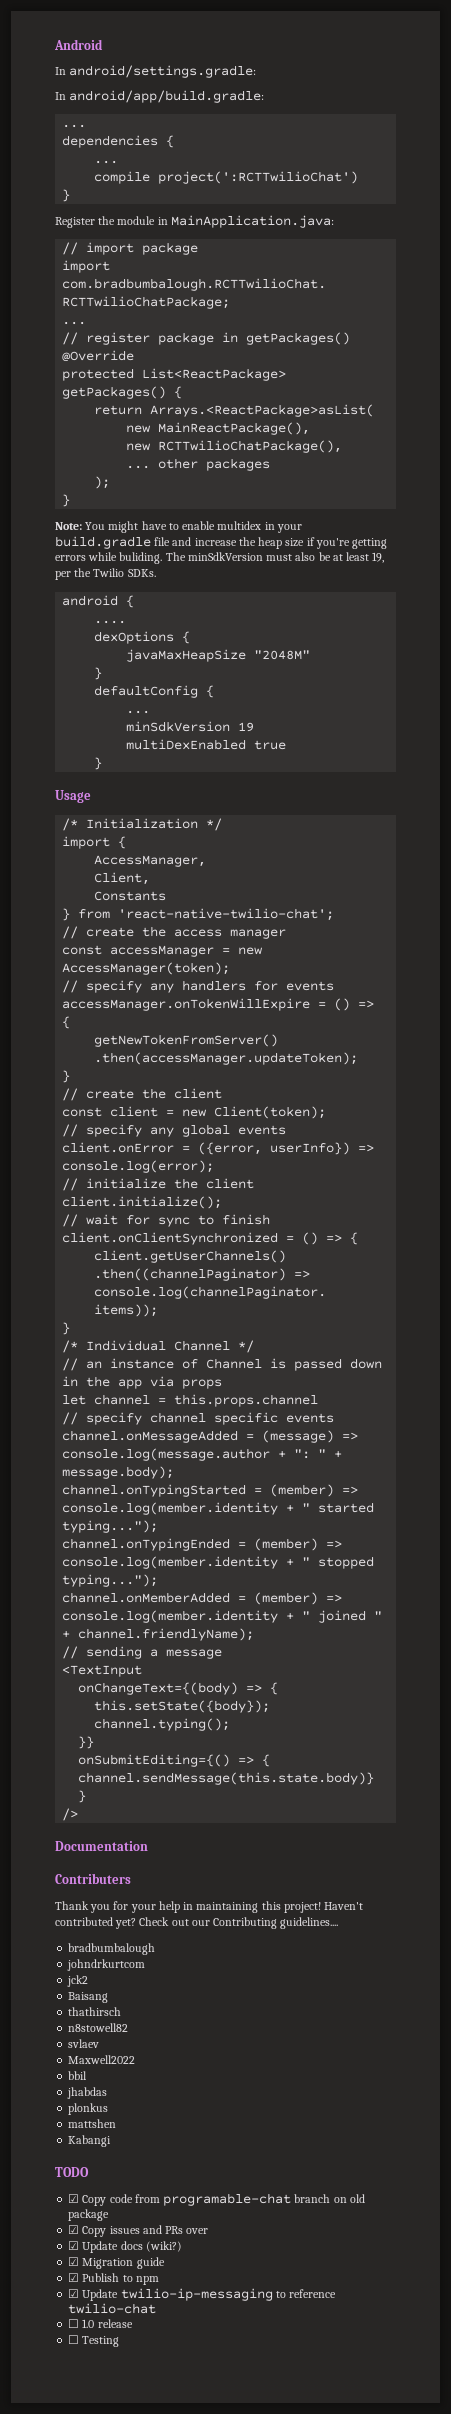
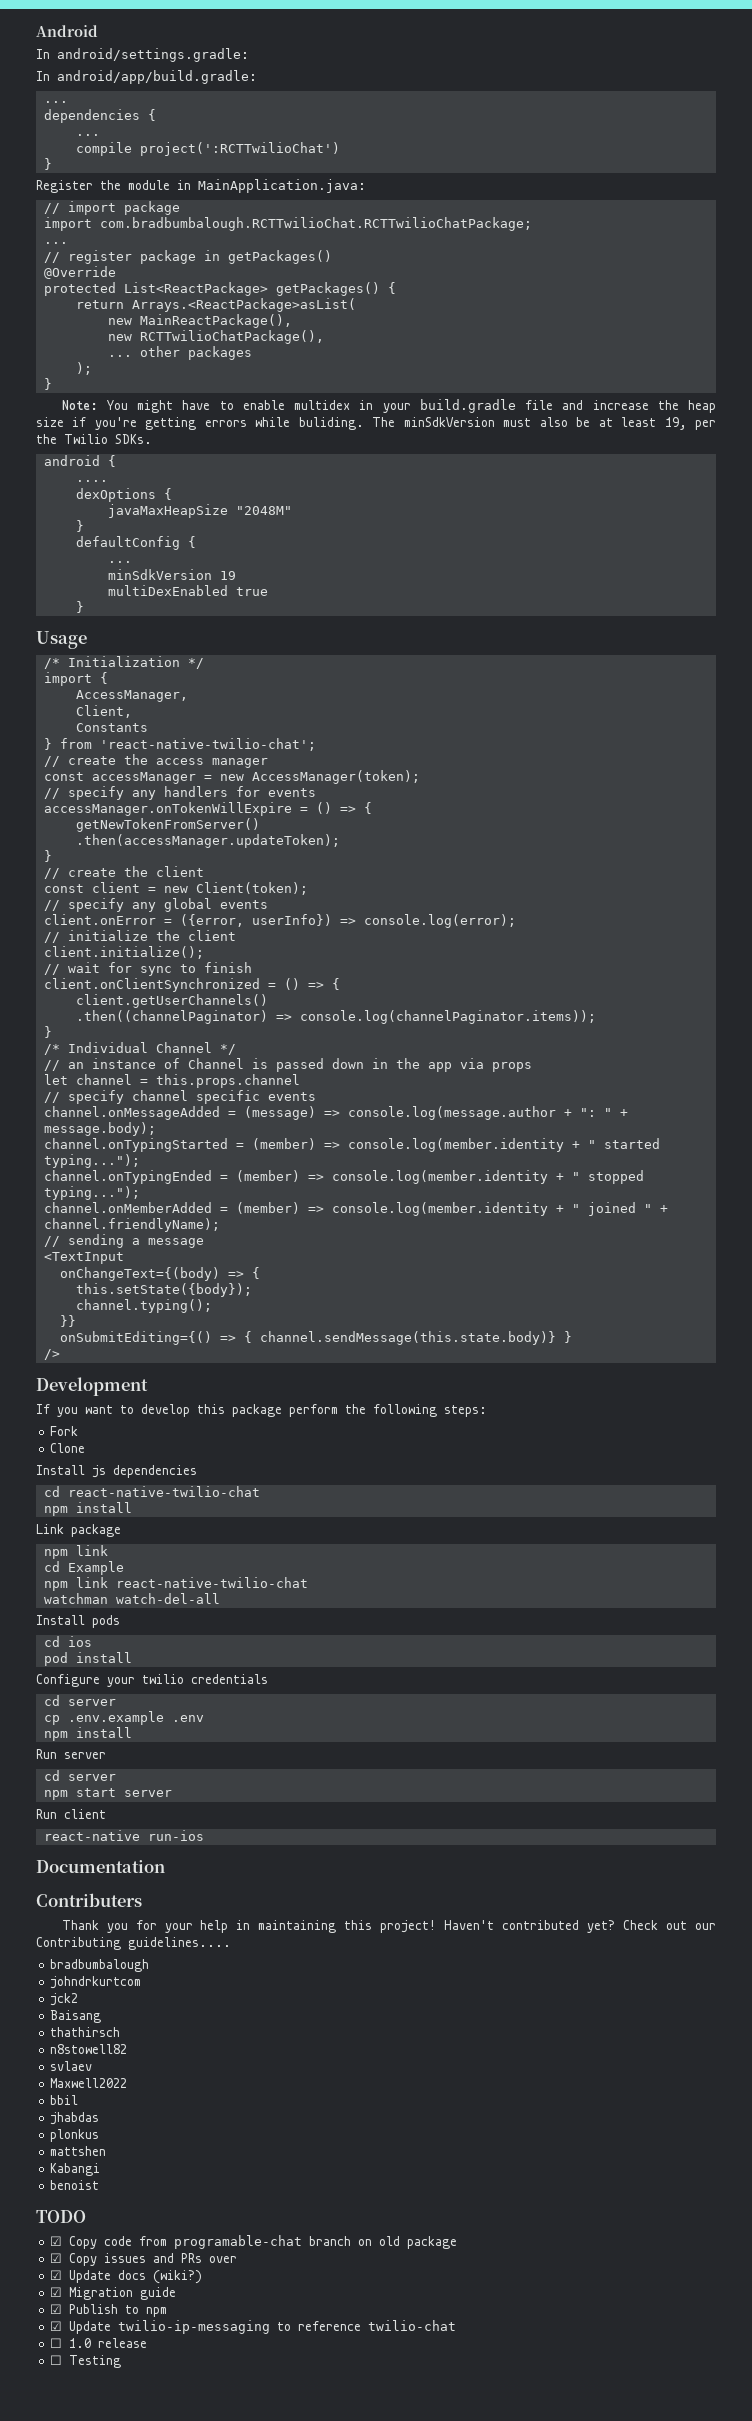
(79, 1814) none -> [36,1377,148,1396] [36,1404,487,1417] [50,1426,79,1436] [50,1443,86,1453] [36,1465,197,1478] [43,1486,260,1497] [43,1502,132,1516] [36,1524,121,1537] [43,1545,108,1559] [43,1561,124,1575] [43,1577,308,1591] [43,1593,220,1604] [36,1615,120,1628] [43,1636,92,1647] [43,1652,132,1666] [36,1674,268,1687] [43,1695,116,1706] [43,1711,204,1725] [43,1727,132,1741] [36,1749,106,1759] [43,1770,116,1781] [43,1788,172,1800] [36,1809,106,1819] [43,1830,204,1841] // Development // If you want to develop this package perform the following steps: // Fork // Clone // Install js dependencies // cd react-native-twilio-chat // npm install // Link package // npm link // cd Example // npm link react-native-twilio-chat // watchman watch-del-all // Install pods // cd ios // pod install // Configure your twilio credentials // cd server // cp .env.example .env // npm install // Run server // cd server // npm start server // Run client // react-native run-ios
(112, 2141) none -> [50,2180,100,2190] // benoist

